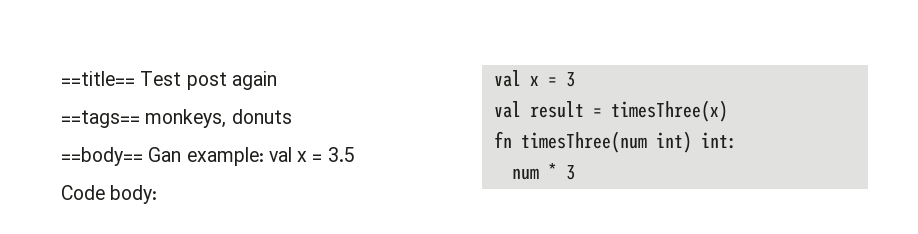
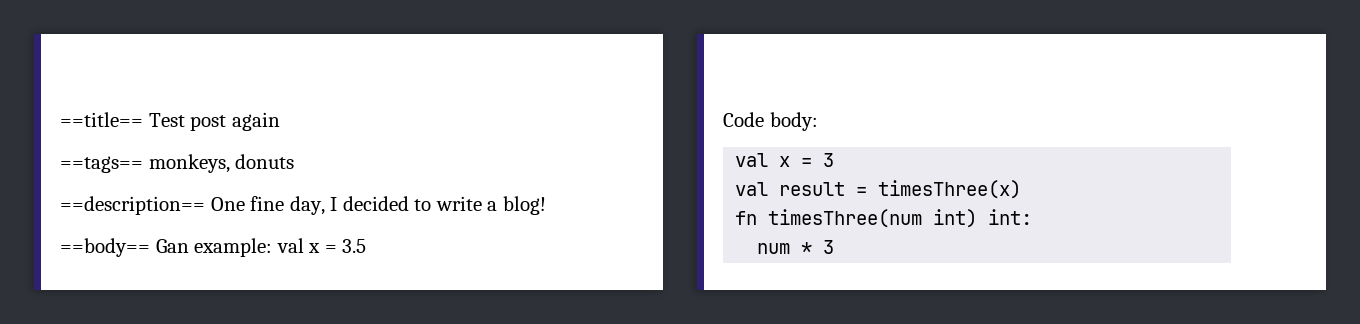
(292, 116) none -> [60,196,546,215] // ==description== One fine day, I decided to write a blog!

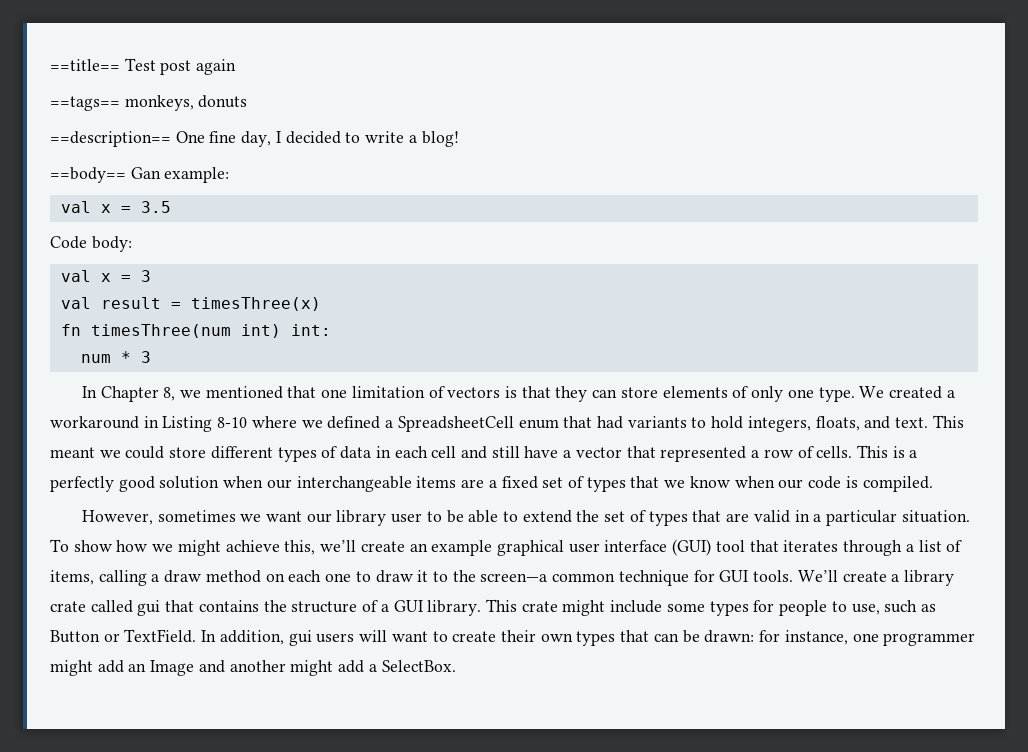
(273, 247) none -> (230, 175) //
(835, 247) none -> [81,386,955,402] [50,415,964,432] [50,445,918,462] [50,476,933,492] [81,510,970,526] [50,539,963,556] [50,570,954,586] [50,599,936,616] [50,629,976,646] [50,660,456,676] // In Chapter 8, we mentioned that one limitation of vectors is that they can store elements of only one type. We created a workaround in Listing 8-10 where we defined a SpreadsheetCell enum that had variants to hold integers, floats, and text. This meant we could store different types of data in each cell and still have a vector that represented a row of cells. This is a perfectly good solution when our interchangeable items are a fixed set of types that we know when our code is compiled. // However, sometimes we want our library user to be able to extend the set of types that are valid in a particular situation. To show how we might achieve this, we’ll create an example graphical user interface (GUI) tool that iterates through a list of items, calling a draw method on each one to draw it to the screen—a common technique for GUI tools. We’ll create a library crate called gui that contains the structure of a GUI library. This crate might include some types for people to use, such as Button or TextField. In addition, gui users will want to create their own types that can be drawn: for instance, one programmer might add an Image and another might add a SelectBox.

